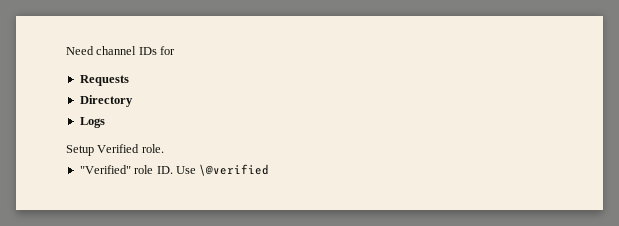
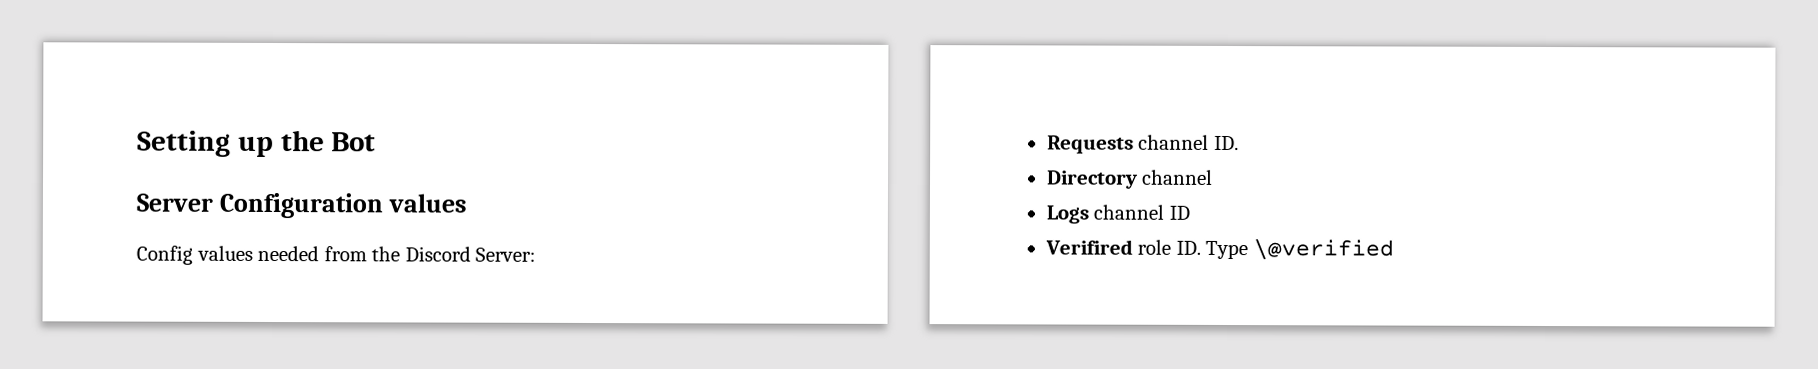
[66,46,176,55] Need channel IDs for -> [137,130,377,158] [136,192,467,219] [136,245,537,265] Setting up the Bot // Server Configuration values // Config values needed from the Discord Server:
(129, 80) none -> [1138,134,1239,151] channel ID.
(133, 101) none -> [1142,169,1214,185] channel
[66,144,164,156] [79,165,131,174] // Setup Verified role. // "Verified" -> [1093,204,1190,220] [1044,239,1133,255] channel ID // Verifired
[175,166,196,174] Use -> [1205,240,1249,260] Type

